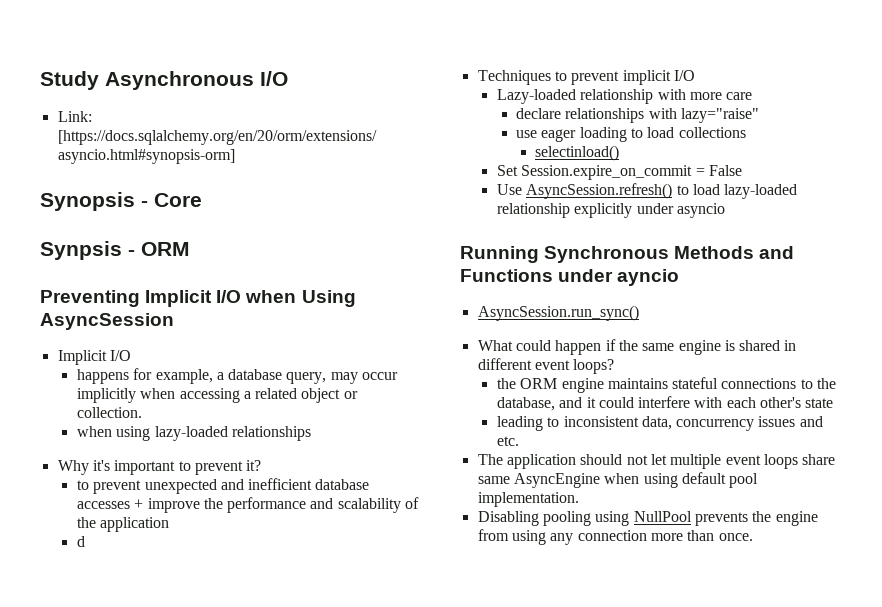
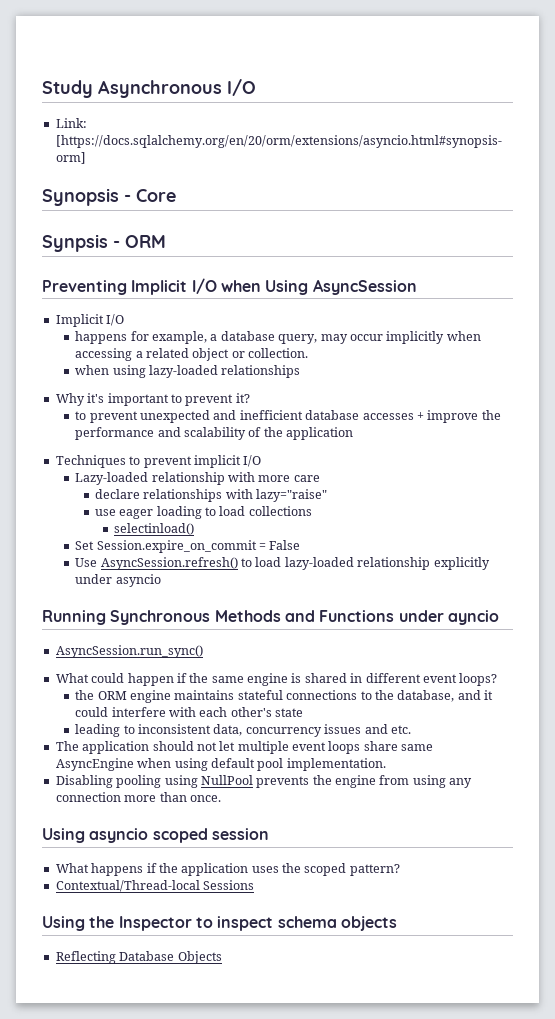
[76,536,85,547] // d -> (354, 433) none
(753, 537) none -> [42,828,269,843] [55,863,400,876] [55,880,255,892] [42,916,397,931] [55,951,222,964] // Using asyncio scoped session // What happens if the application uses the scoped pattern? // Contextual/Thread-local Sessions // Using the Inspector to inspect schema objects // Reflecting Database Objects

